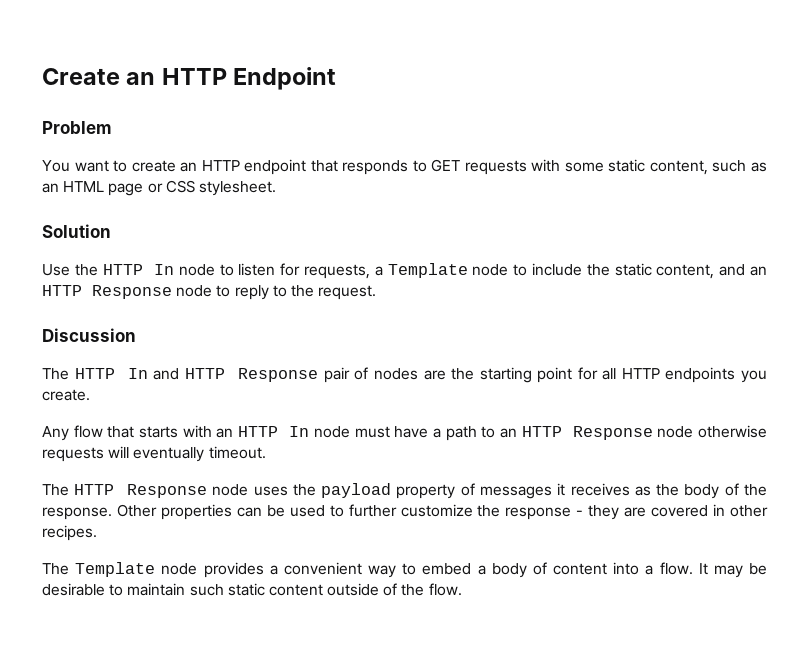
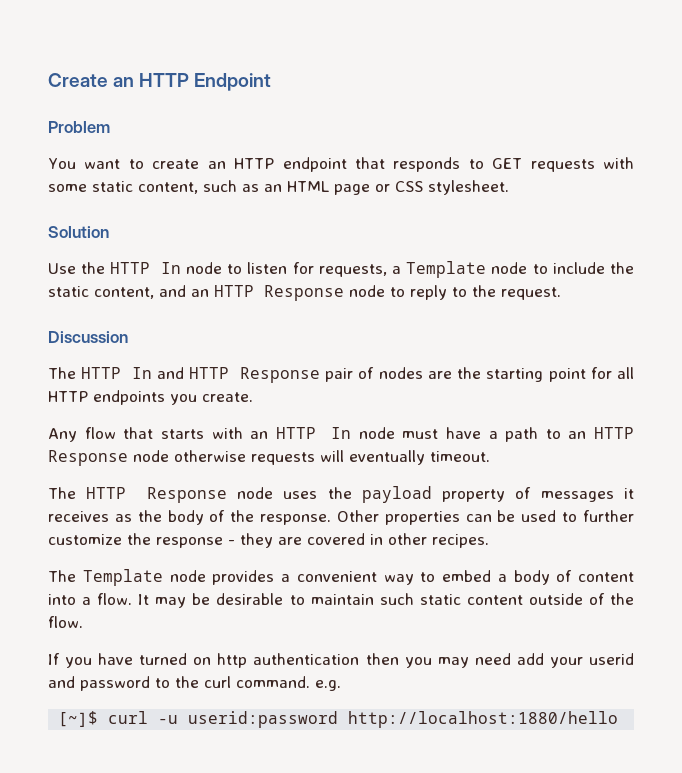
(462, 589) none -> [48,653,635,668] [48,676,341,691] [58,711,619,728] // If you have turned on http authentication then you may need add your userid and password to the curl command. e.g. // [~]$ curl -u userid:password http://localhost:1880/hello

